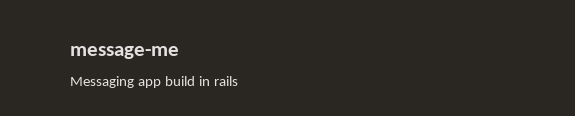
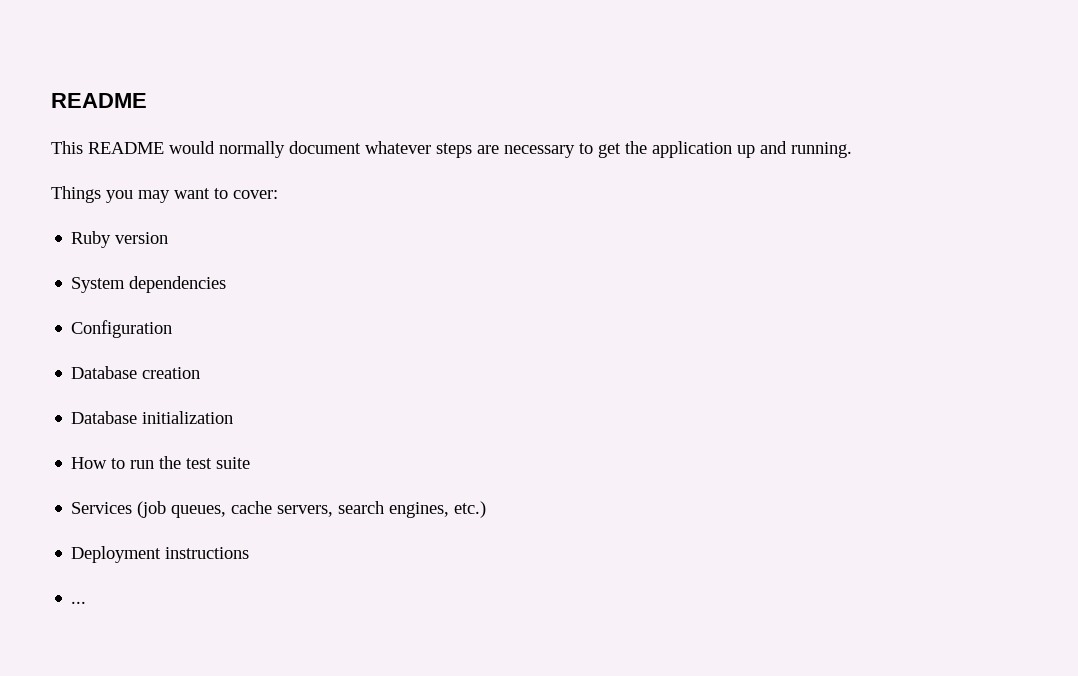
[70,46,179,59] [70,76,238,88] message-me // Messaging app build in rails -> [51,93,147,108] [51,141,852,158] [51,186,278,203] [71,231,169,248] [71,276,227,293] [71,320,173,338] [71,366,201,379] [71,411,234,424] [71,456,251,469] [71,501,487,518] [71,546,250,563] [71,601,87,604] README // This README would normally document whatever steps are necessary to get the application up and running. // Things you may want to cover: // Ruby version // System dependencies // Configuration // Database creation // Database initialization // How to run the test suite // Services (job queues, cache servers, search engines, etc.) // Deployment instructions // ...

